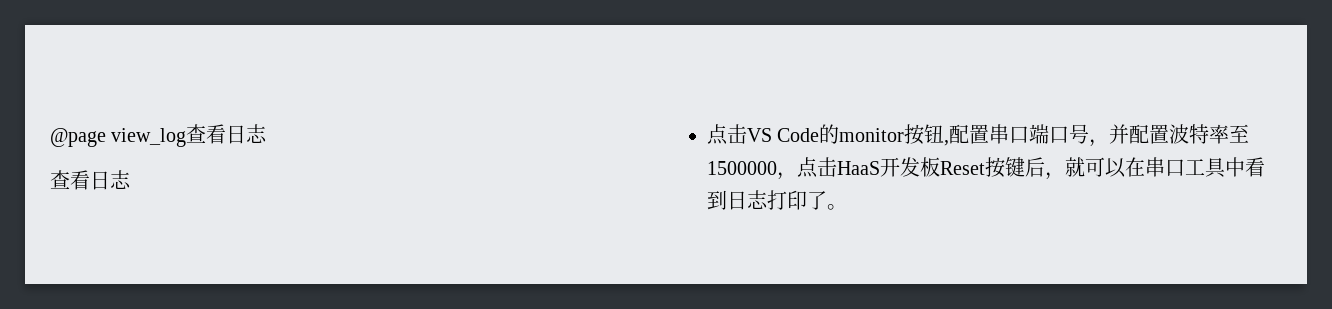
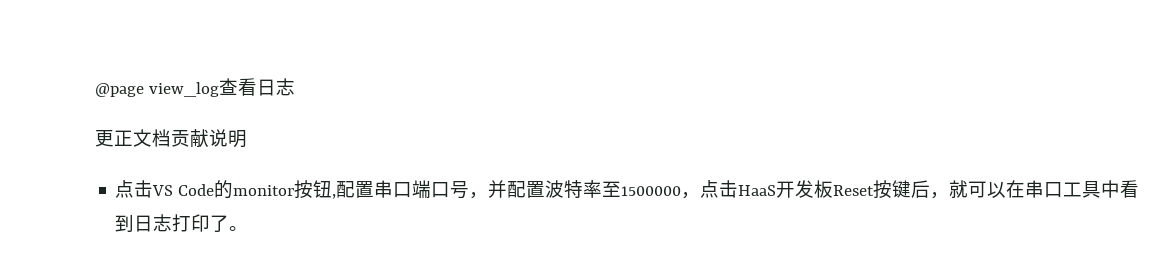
[50,170,131,190] 查看日志 -> [95,129,247,148] 更正文档贡献说明

